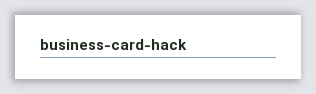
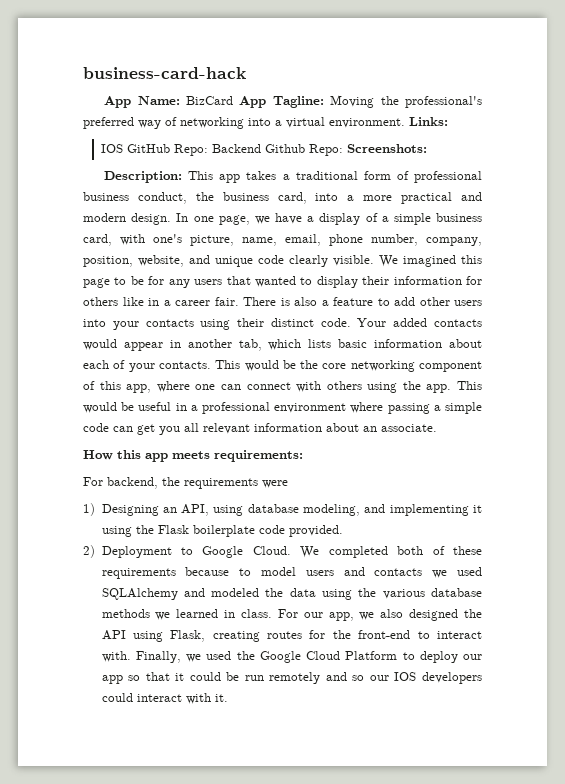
(187, 44) none -> [104,95,482,108] [83,117,448,129] [100,144,427,156] [104,171,483,183] [83,192,483,204] [83,213,482,225] [83,234,482,246] [83,255,482,267] [83,276,483,288] [83,297,482,306] [83,318,482,330] [83,339,482,351] [83,360,483,372] [83,381,482,393] [83,402,482,414] [83,423,437,435] [83,450,303,462] [83,477,288,489] [83,503,482,516] [101,525,343,537] [83,545,482,558] [101,567,482,579] [101,588,482,600] [101,609,483,621] [101,630,483,642] [101,651,482,663] [101,672,483,684] [101,693,228,704] // App Name: BizCard App Tagline: Moving the professional's preferred way of networking into a virtual environment. Links: // IOS GitHub Repo: Backend Github Repo: Screenshots: // Description: This app takes a traditional form of professional business conduct, the business card, into a more practical and modern design. In one page, we have a display of a simple business card, with one's picture, name, email, phone number, company, position, website, and unique code clearly visible. We imagined this page to be for any users that wanted to display their information for others like in a career fair. There is also a feature to add other users into your contacts using their distinct code. Your added contacts would appear in another tab, which lists basic information about each of your contacts. This would be the core networking component of this app, where one can connect with others using the app. This would be useful in a professional environment where passing a simple code can get you all relevant information about an associate. // How this app meets requirements: // For backend, the requirements were // 1) Designing an API, using database modeling, and implementing it using the Flask boilerplate code provided. // 2) Deployment to Google Cloud. We completed both of these requirements because to model users and contacts we used SQLAlchemy and modeled the data using the various database methods we learned in class. For our app, we also designed the API using Flask, creating routes for the front-end to interact with. Finally, we used the Google Cloud Platform to deploy our app so that it could be run remotely and so our IOS developers could interact with it.

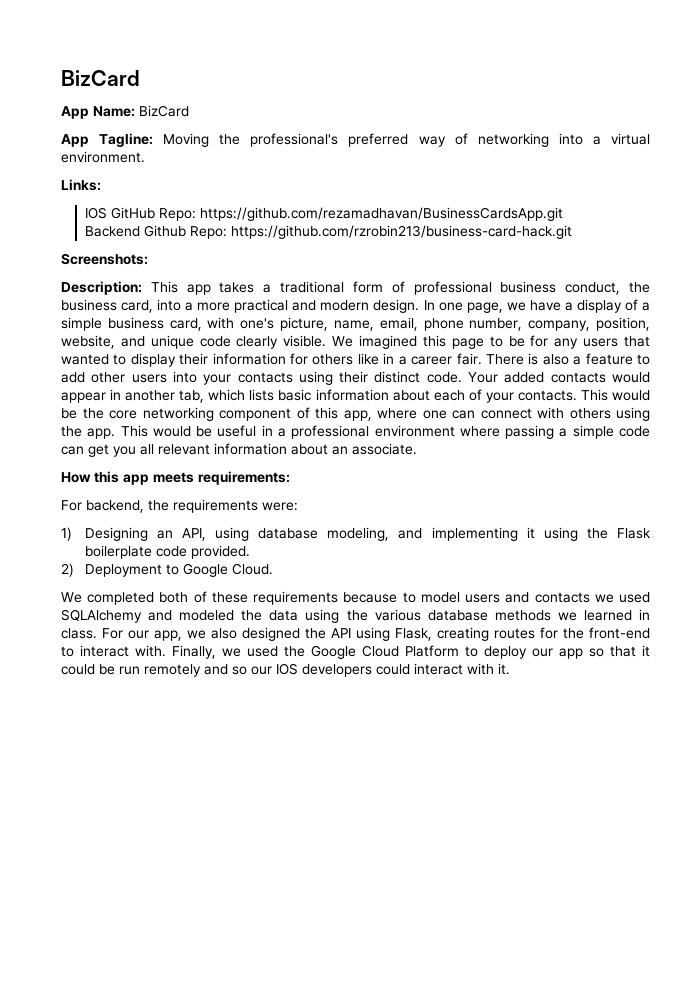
[83,67,246,79] business-card-hack -> [61,70,140,86] BizCard
(233, 100) none -> (189, 111) //
(405, 123) none -> (145, 157) //
(208, 150) none -> [199,207,563,221] https://github.com/rezamadhavan/BusinessCardsApp.git //
(343, 150) none -> [230,225,572,239] https://github.com/rzrobin213/business-card-hack.git //
[262,480,288,488] were -> [262,502,298,511] were:
(291, 550) none -> (273, 569) //

